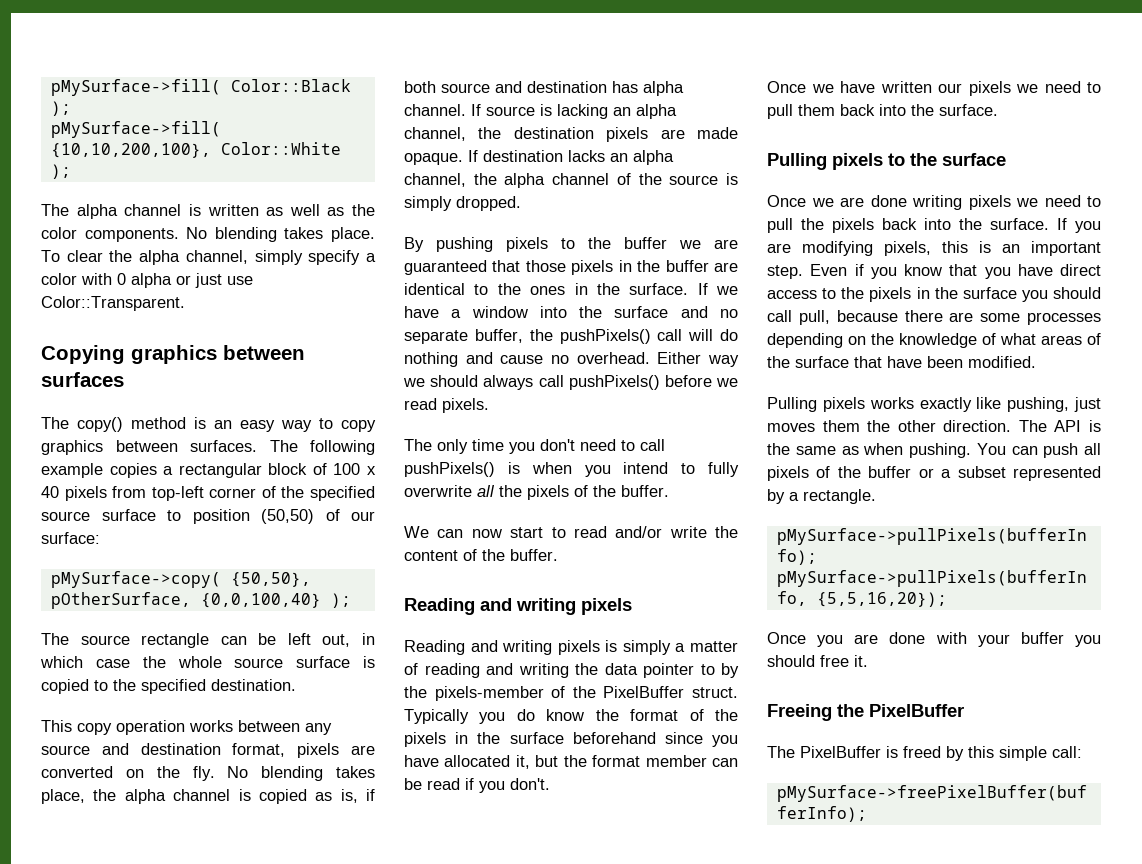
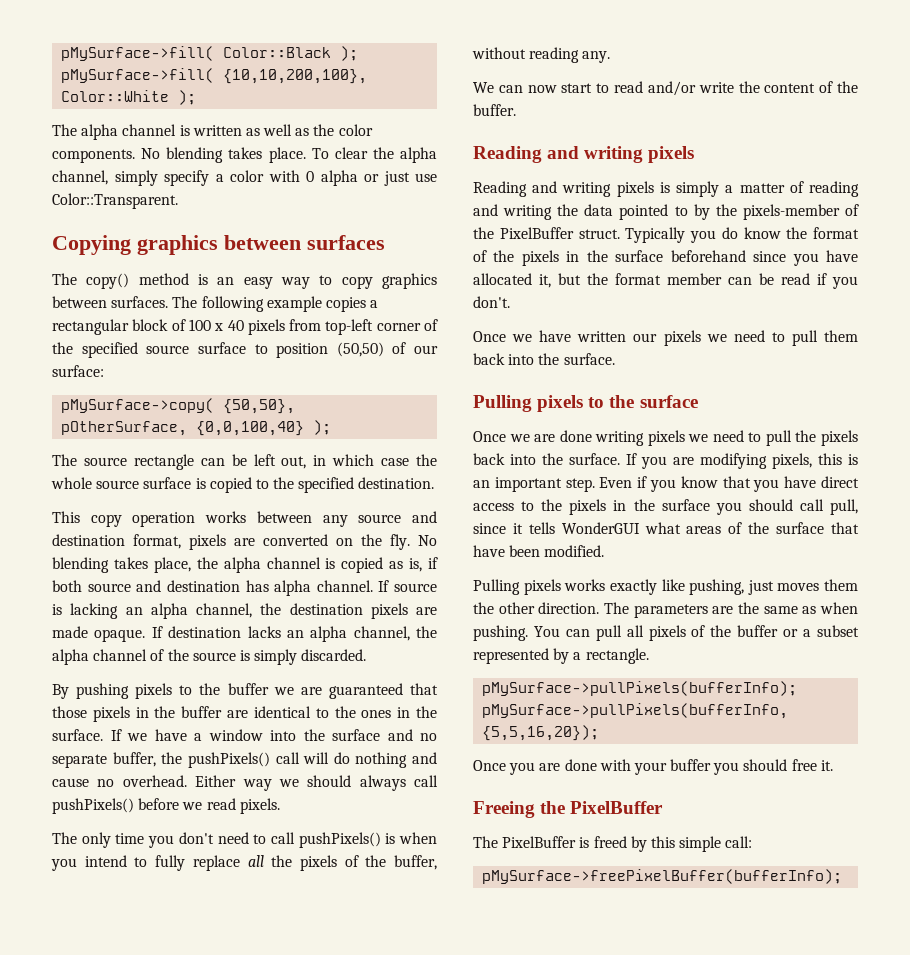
[456,196,521,211] dropped. -> [301,649,367,661] discarded.
[404,485,472,497] overwrite -> [192,855,240,871] replace
[621,485,669,497] buffer. -> [393,855,437,870] [472,47,611,63] buffer, without reading any.
[643,663,694,678] pointer -> [619,204,669,220] pointed
[836,310,1101,325] [767,333,996,348] because there are some processes depending on the knowledge of -> [473,522,640,534] since it tells WonderGUI
[1054,420,1101,432] API is -> [633,604,734,618] parameters are
[1043,443,1079,458] push -> [595,625,622,641] pull

